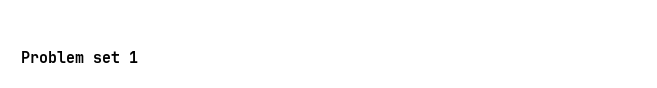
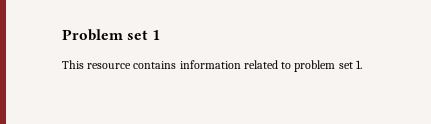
(138, 57) none -> [62,60,362,72] // This resource contains information related to problem set 1.

